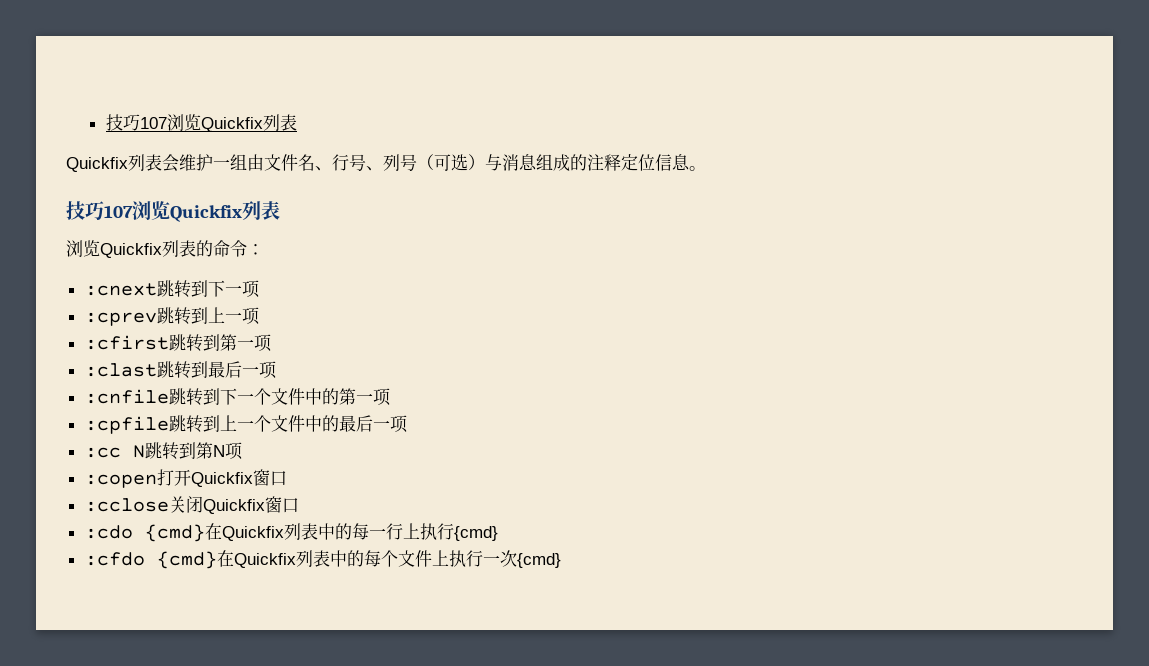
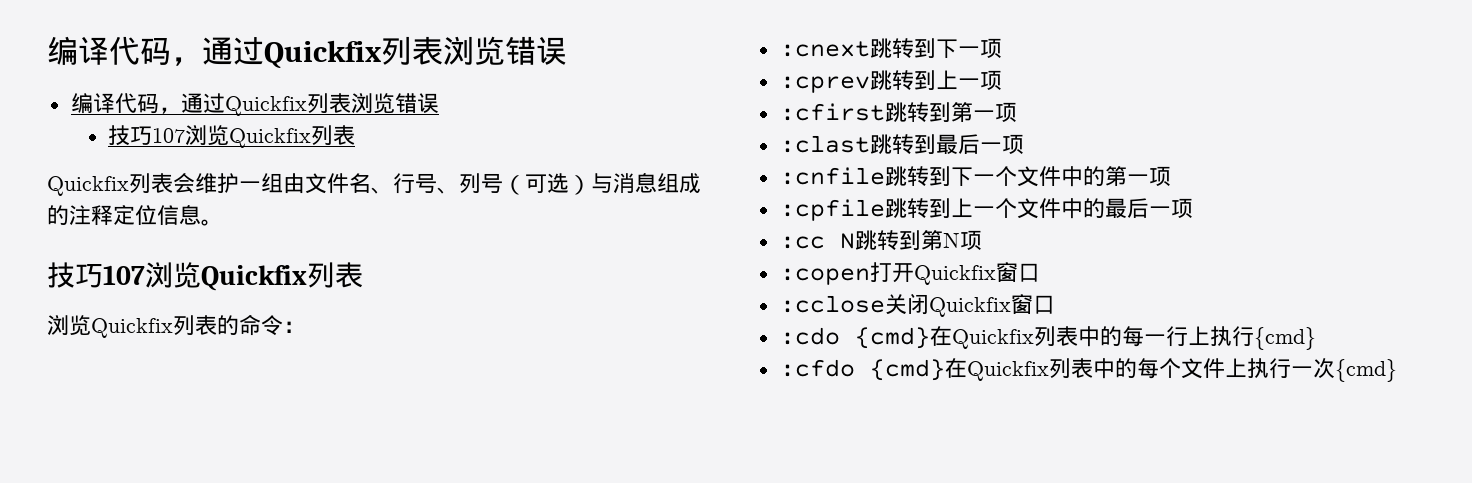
(105, 122) none -> [47,36,567,69] [70,93,439,116] 编译代码，通过Quickfix列表浏览错误 // 编译代码，通过Quickfix列表浏览错误 //

